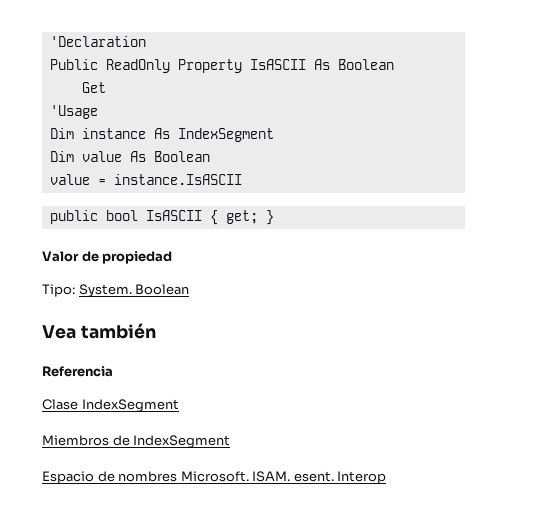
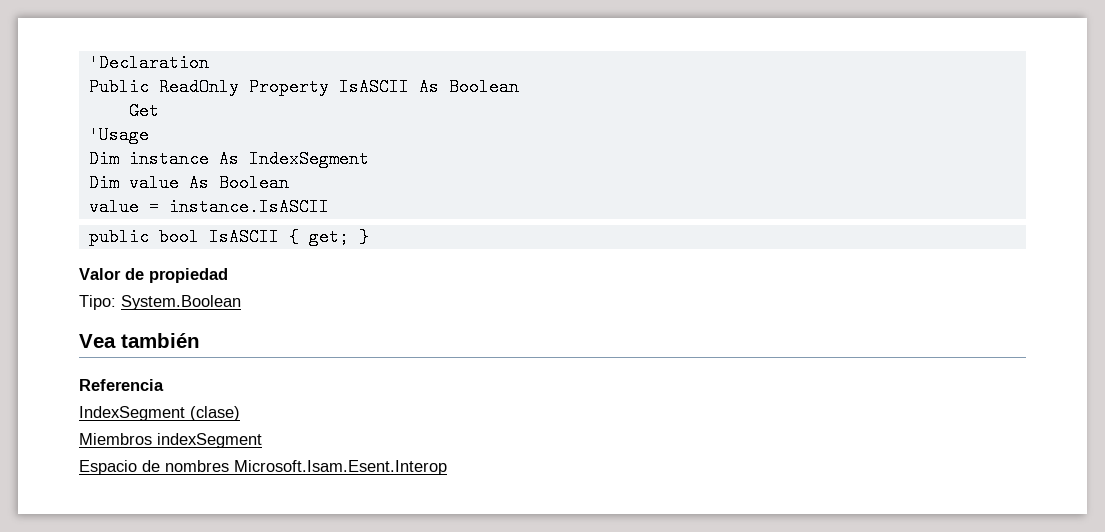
[78,284,190,297] System. Boolean -> [121,295,241,310] System.Boolean
[42,399,179,412] Clase IndexSegment -> [79,406,240,421] IndexSegment (clase)
[112,435,231,448] de IndexSegment -> [157,433,262,448] indexSegment
[180,471,387,484] Microsoft. ISAM. esent. Interop -> [234,460,447,475] Microsoft.Isam.Esent.Interop

